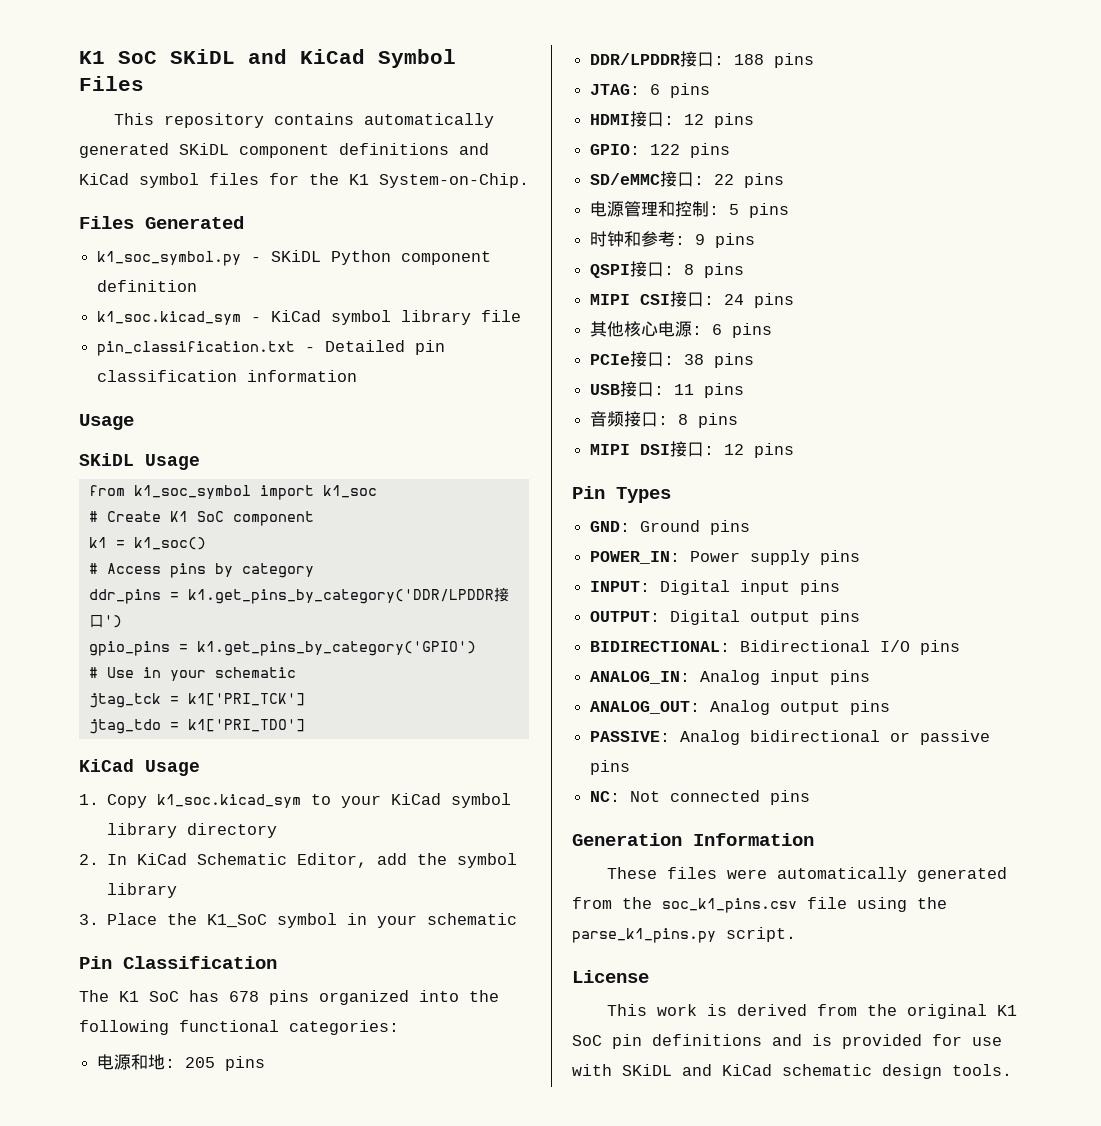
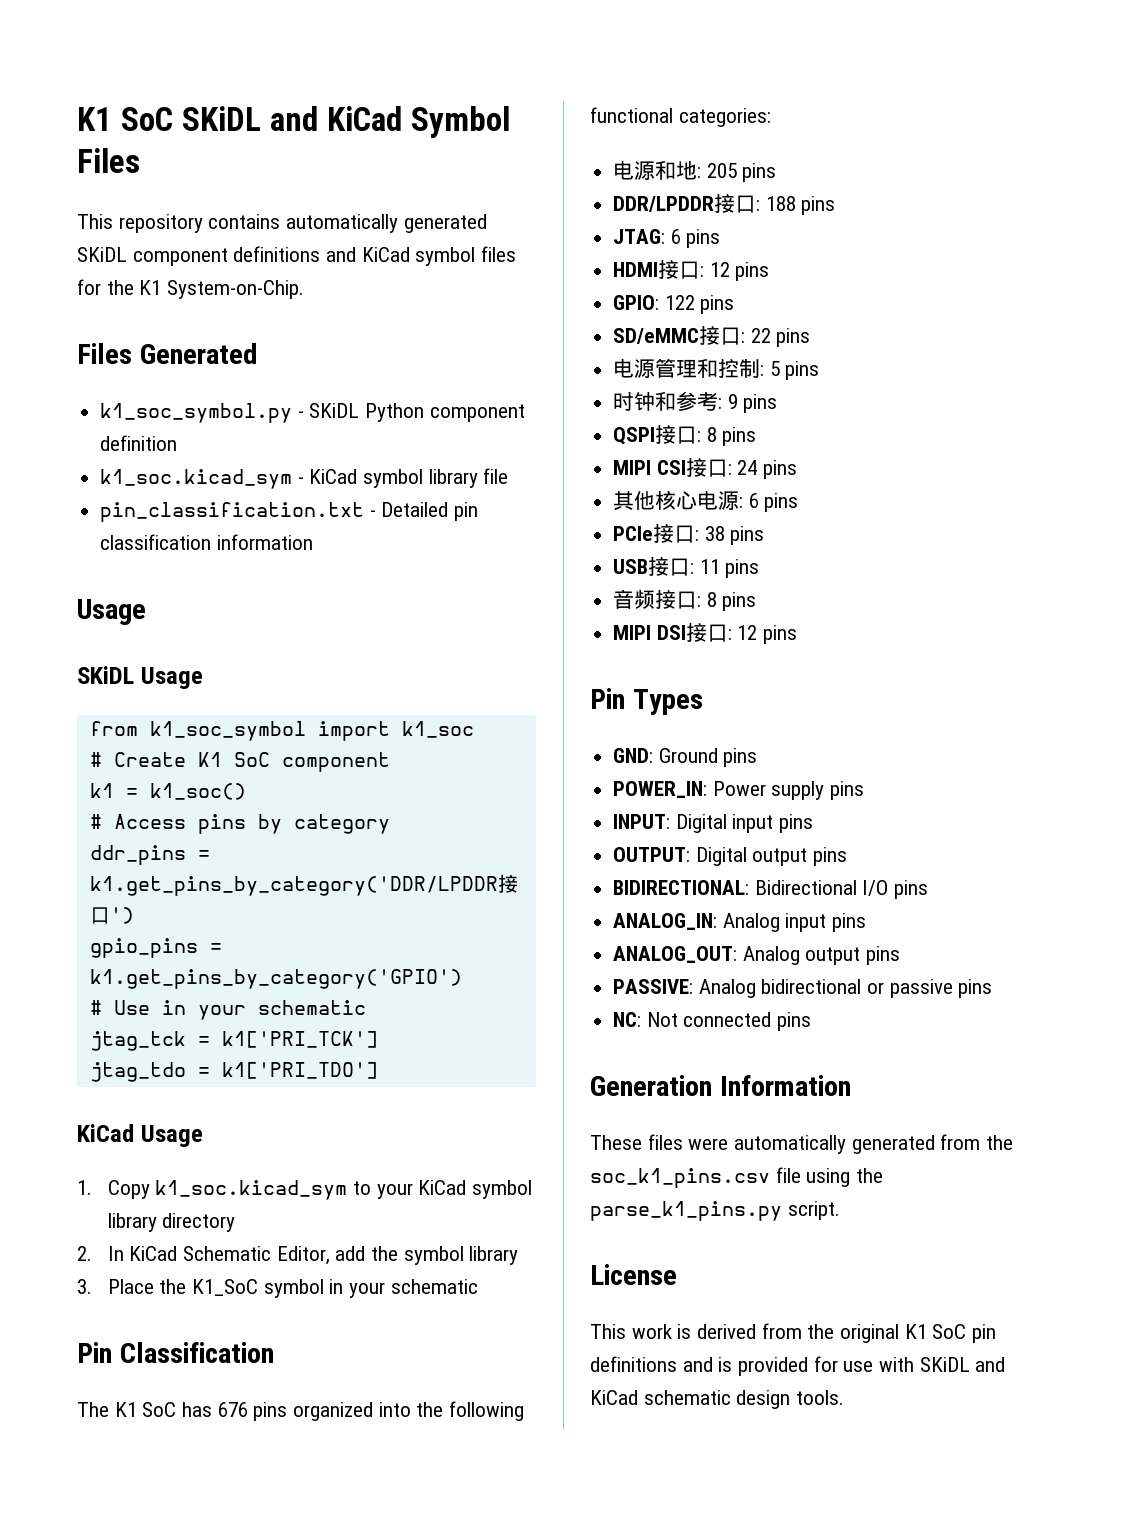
[229,991,259,1002] 678 -> [217,1402,248,1417] 676

